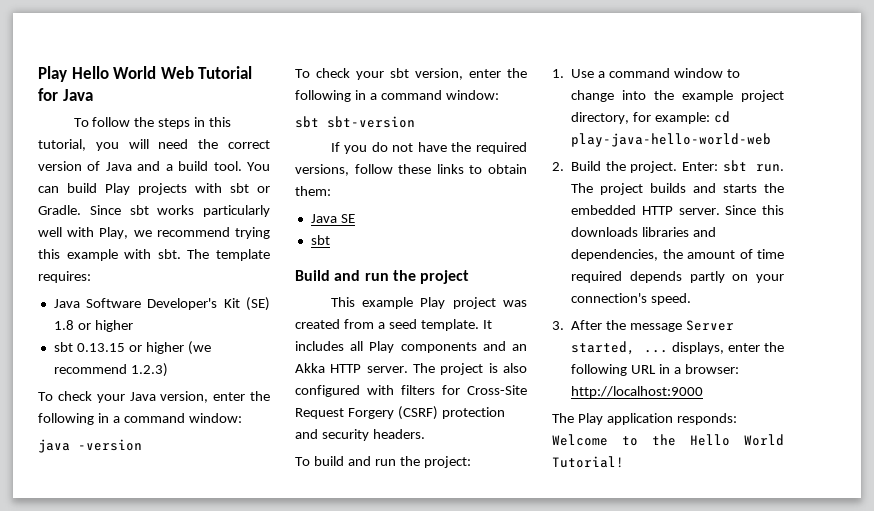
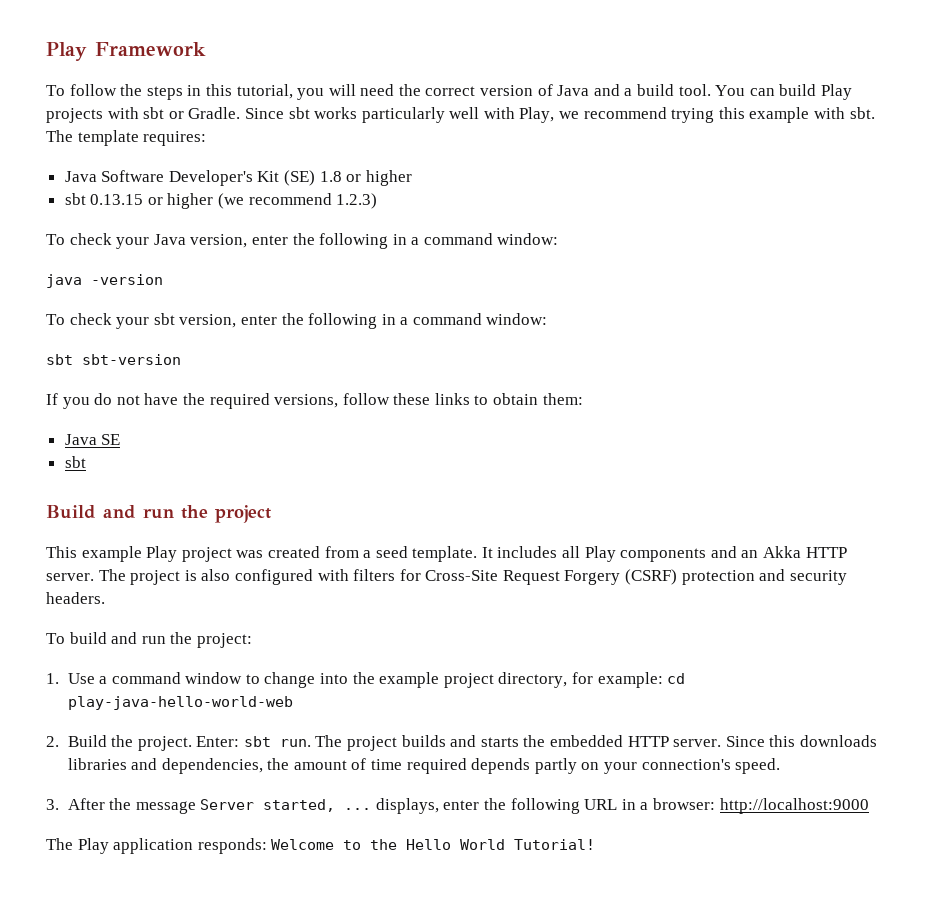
[38,66,253,82] [38,88,93,101] Play Hello World Web Tutorial for Java -> [46,42,206,61] Play Framework

